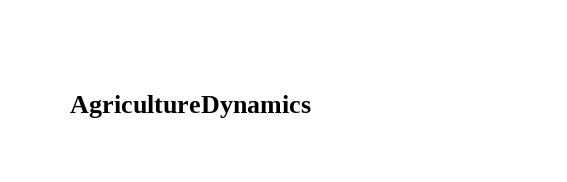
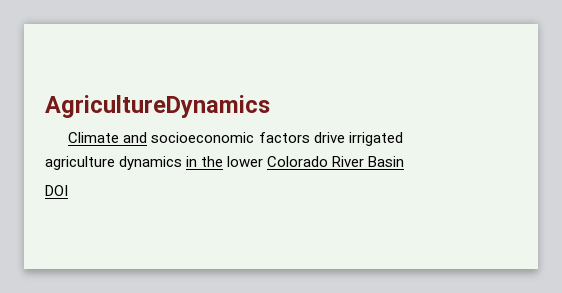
(311, 106) none -> [68,132,403,146] [45,156,405,170] [45,185,68,196] // Climate and socioeconomic factors drive irrigated agriculture dynamics in the lower Colorado River Basin // DOI

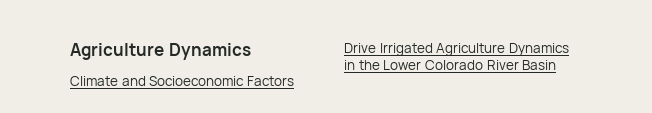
[45,95,270,118] AgricultureDynamics -> [70,43,251,60] Agriculture Dynamics
[151,132,403,146] [45,156,183,170] socioeconomic factors drive irrigated agriculture dynamics -> [149,76,294,86] [344,43,569,56] Socioeconomic Factors Drive Irrigated Agriculture Dynamics
[227,156,264,167] lower -> [383,60,422,70] Lower
[45,185,68,196] // DOI -> (557, 65) none

